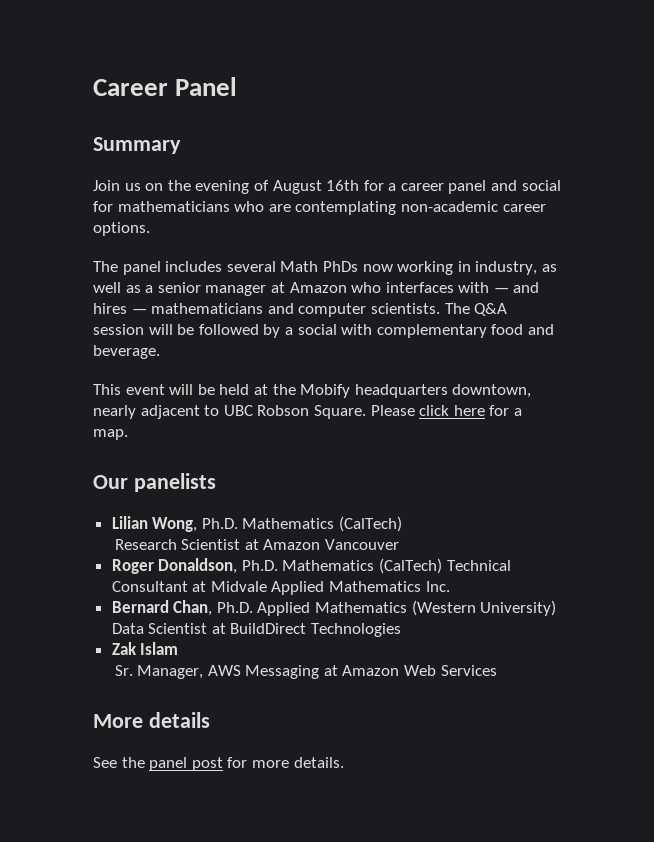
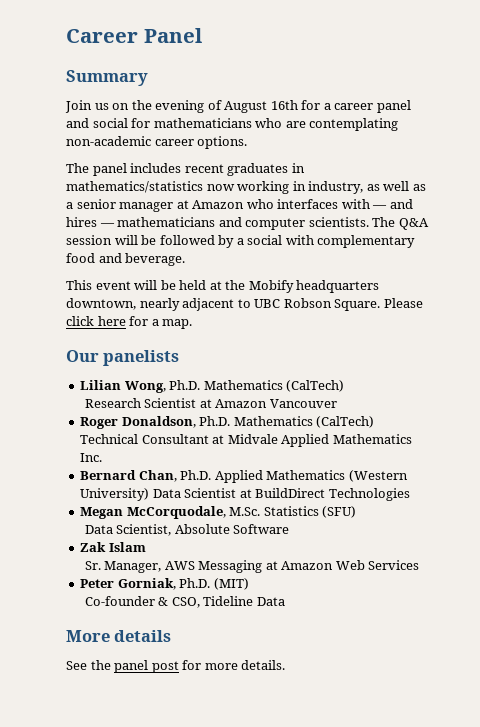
[226,261,358,272] several Math PhDs -> [184,163,305,176] [66,181,203,193] recent graduates in mathematics/statistics
(402, 630) none -> [80,506,357,519] [84,524,290,536] // Megan McCorquodale, M.Sc. Statistics (SFU) // Data Scientist, Absolute Software
(497, 670) none -> [80,578,249,590] [84,596,285,608] // Peter Gorniak, Ph.D. (MIT) // Co-founder & CSO, Tideline Data

